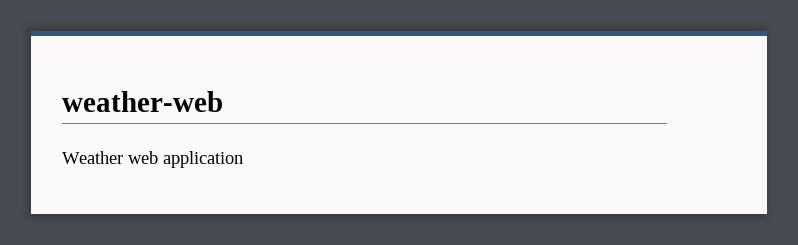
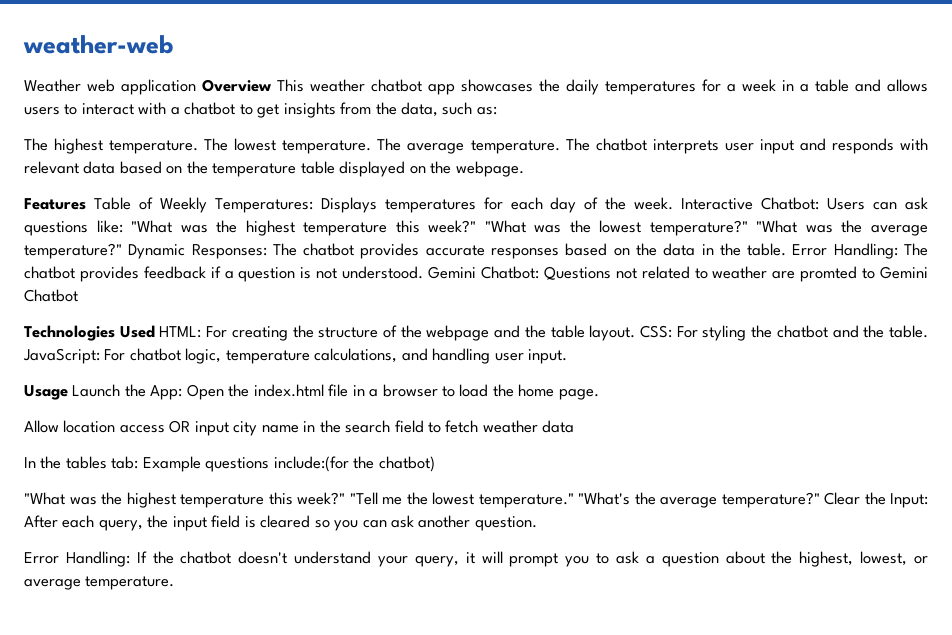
(243, 159) none -> [202,79,928,95] [24,102,497,118] [24,138,928,154] [24,161,524,177] [24,197,929,213] [24,220,928,236] [24,243,928,259] [24,266,929,282] [24,289,78,302] [24,325,928,341] [23,348,568,364] [24,384,599,400] [24,420,575,436] [24,456,435,472] [24,492,928,508] [24,515,537,531] [24,551,929,567] [24,576,175,590] Overview This weather chatbot app showcases the daily temperatures for a week in a table and allows users to interact with a chatbot to get insights from the data, such as: // The highest temperature. The lowest temperature. The average temperature. The chatbot interprets user input and responds with relevant data based on the temperature table displayed on the webpage. // Features Table of Weekly Temperatures: Displays temperatures for each day of the week. Interactive Chatbot: Users can ask questions like: "What was the highest temperature this week?" "What was the lowest temperature?" "What was the average temperature?" Dynamic Responses: The chatbot provides accurate responses based on the data in the table. Error Handling: The chatbot provides feedback if a question is not understood. Gemini Chatbot: Questions not related to weather are promted to Gemini Chatbot // Technologies Used HTML: For creating the structure of the webpage and the table layout. CSS: For styling the chatbot and the table. JavaScript: For chatbot logic, temperature calculations, and handling user input. // Usage Launch the App: Open the index.html file in a browser to load the home page. // Allow location access OR input city name in the search field to fetch weather data // In the tables tab: Example questions include:(for the chatbot) // "What was the highest temperature this week?" "Tell me the lowest temperature." "What's the average temperature?" Clear the Input: After each query, the input field is cleared so you can ask another question. // Error Handling: If the chatbot doesn't understand your query, it will prompt you to ask a question about the highest, lowest, or average temperature.

